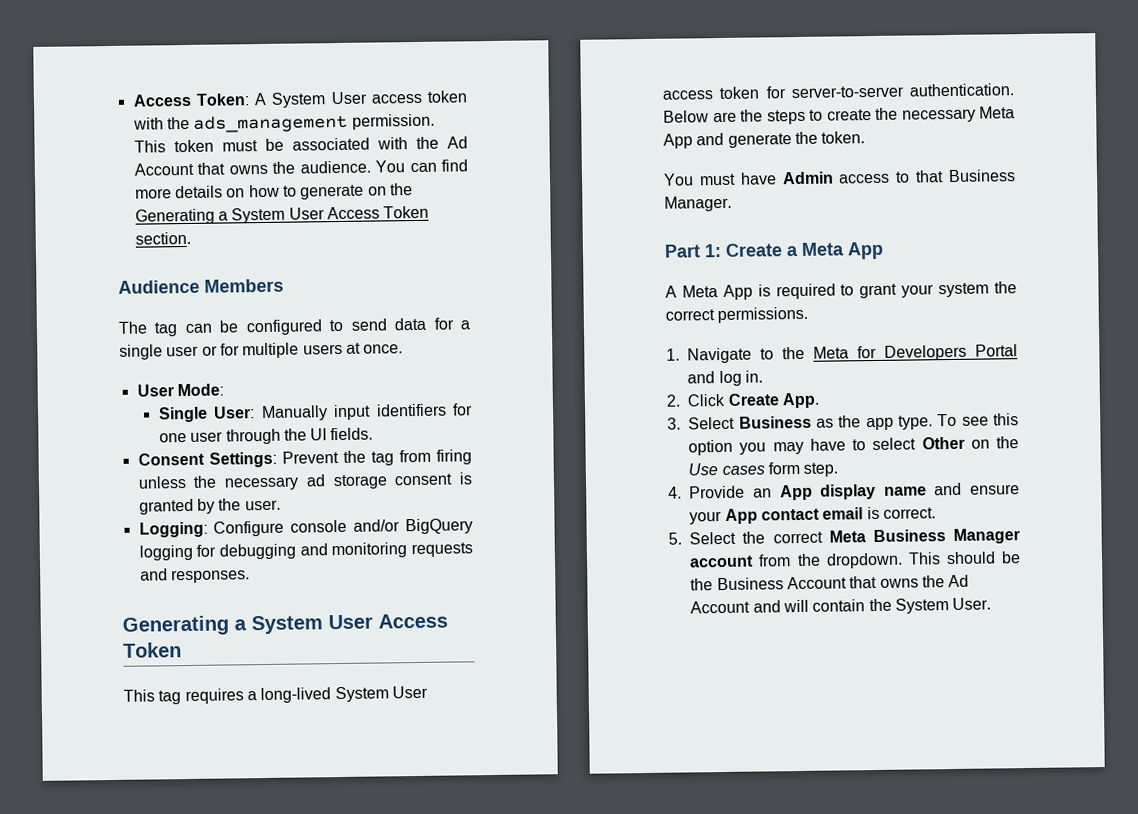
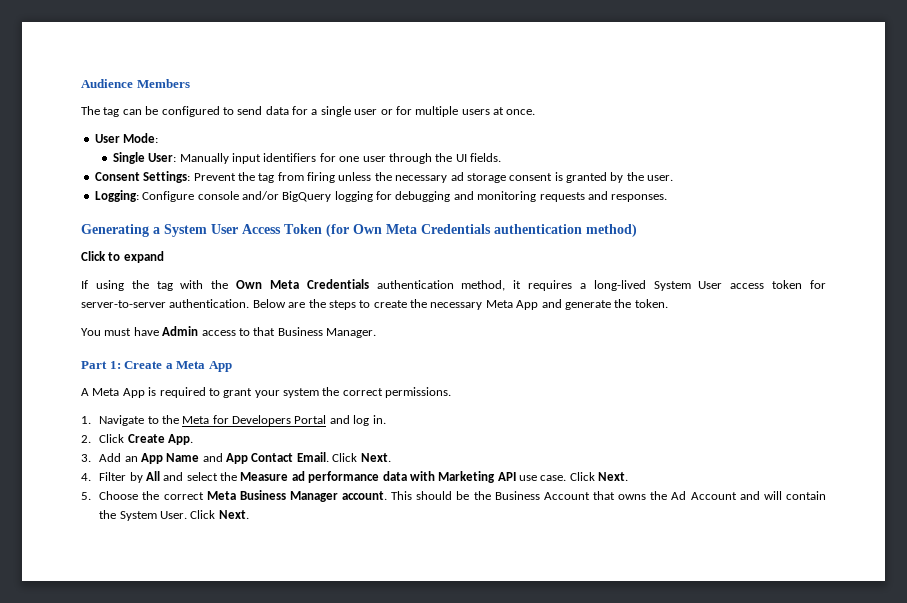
[132,90,468,108] [132,113,435,133] [133,136,469,153] [133,159,468,176] [134,183,413,200] [134,205,430,225] [134,231,191,245] Access Token: A System User access token with the ads_management permission. This token must be associated with the Ad Account that owns the audience. You can find more details on how to generate on the Generating a System User Access Token section. // -> (81, 83) none
[123,689,182,705] // This tag -> [326,224,637,237] [81,251,164,263] [81,279,522,291] (for Own Meta Credentials authentication method) // Click to expand // If using the tag with the Own Meta Credentials authentication method, it
[688,413,1019,431] [688,436,1019,456] [688,461,839,477] [668,482,1020,501] [689,506,936,525] Select Business as the app type. To see this option you may have to select Other on the Use cases form step. // 4. Provide an App display name and ensure your App contact email is correct. -> [99,452,391,464] [81,471,629,483] Add an App Name and App Contact Email. Click Next. // 4. Filter by All and select the Measure ad performance data with Marketing API use case. Click Next.
[689,531,737,545] Select -> [99,491,139,500] Choose
[689,552,903,569] account from the dropdown. -> [342,491,388,500] account.
(992, 603) none -> [190,510,249,519] Click Next.

